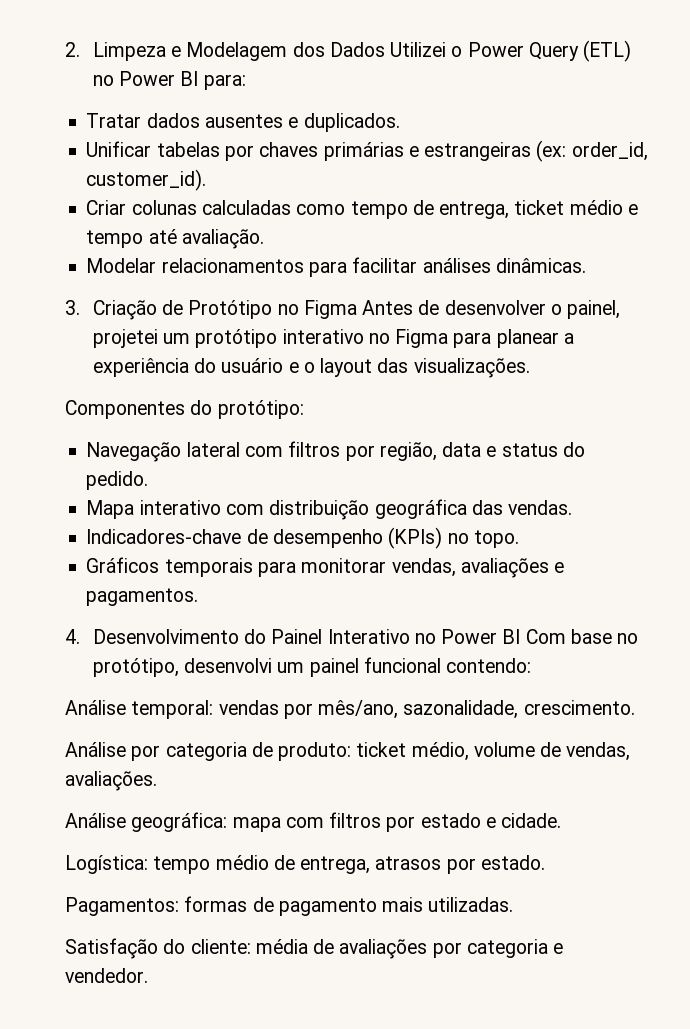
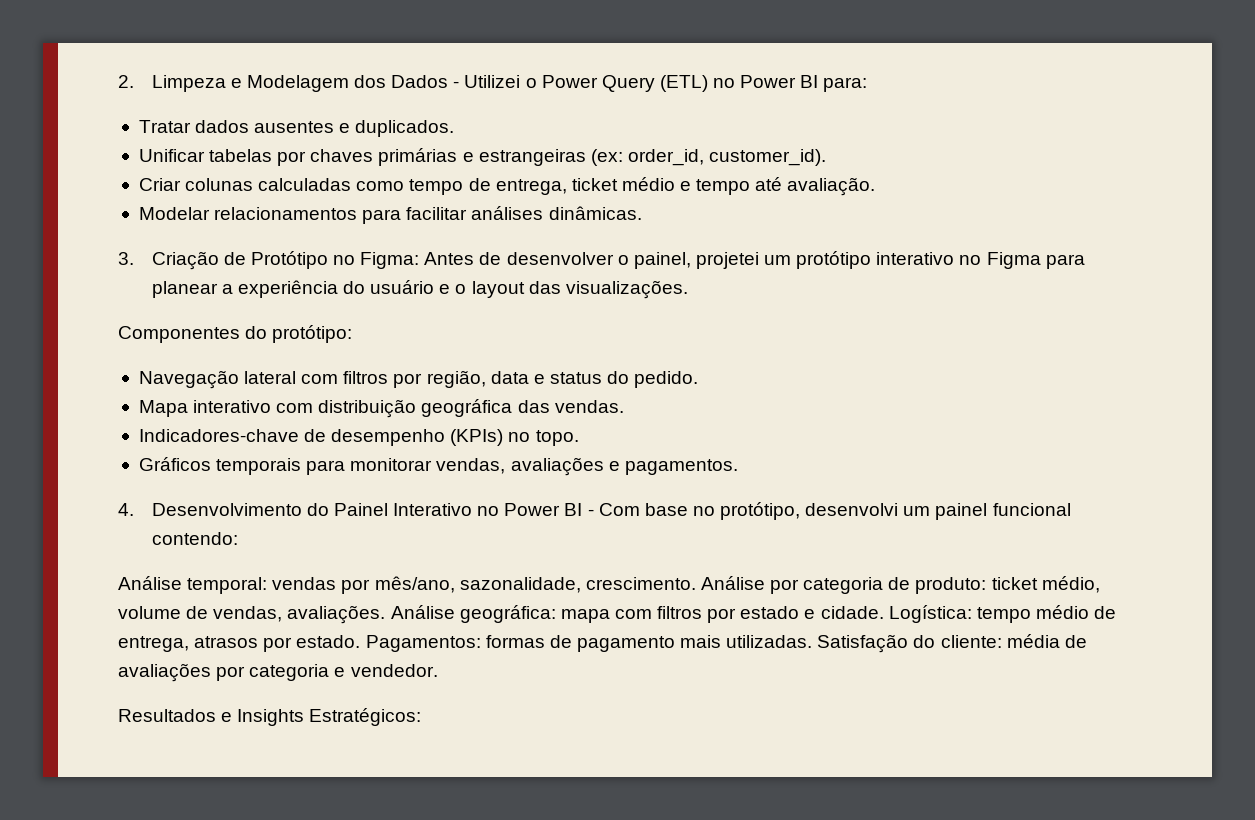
(385, 49) none -> [453,81,460,88] -
[303,300,357,319] Figma -> [360,252,420,269] Figma:
(521, 636) none -> [587,509,594,516] -
(635, 707) // -> (696, 583) none
(157, 781) // -> (386, 614) none
(562, 820) // -> (884, 612) none
(545, 862) // -> (361, 641) none
(514, 904) // -> (813, 641) none
(148, 975) none -> [118,708,422,726] // Resultados e Insights Estratégicos:

